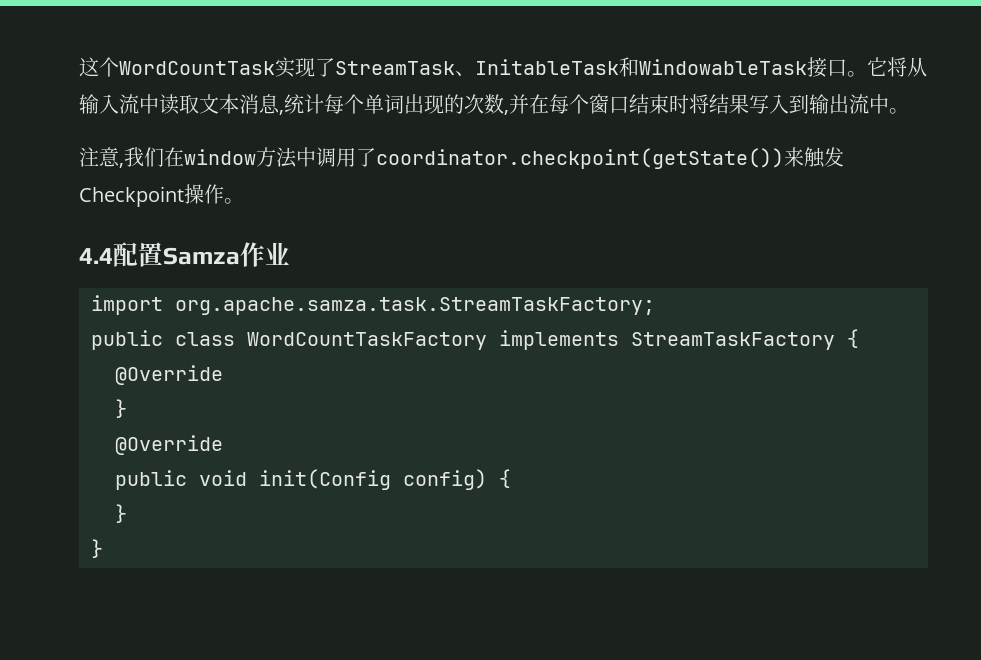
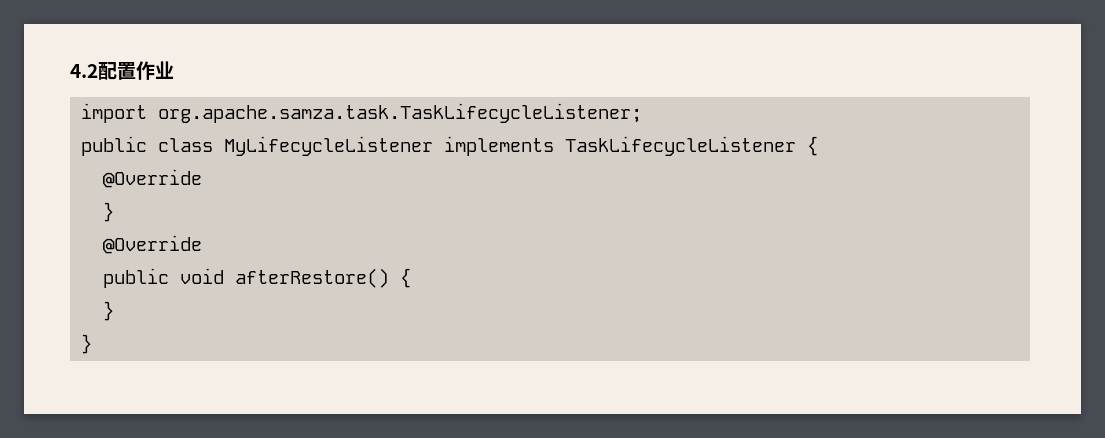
[79,57,927,78] [79,94,909,115] [79,147,844,169] [79,184,244,207] [79,242,240,267] 这个WordCountTask实现了StreamTask、InitableTask和WindowableTask接口。它将从输入流中读取文本消息,统计每个单词出现的次数,并在每个窗口结束时将结果写入到输出流中。 // 注意,我们在window方法中调用了coordinator.checkpoint(getState())来触发Checkpoint操作。 // 4.4配置Samza -> [70,62,136,80] 4.2配置
[175,297,655,315] org.apache.samza.task.StreamTaskFactory; -> [157,103,642,123] org.apache.samza.task.TaskLifecycleListener;
[247,330,835,350] WordCountTaskFactory implements StreamTaskFactory -> [223,136,796,156] MyLifecycleListener implements TaskLifecycleListener
[259,469,487,490] init(Config config) -> [234,268,389,288] afterRestore()

